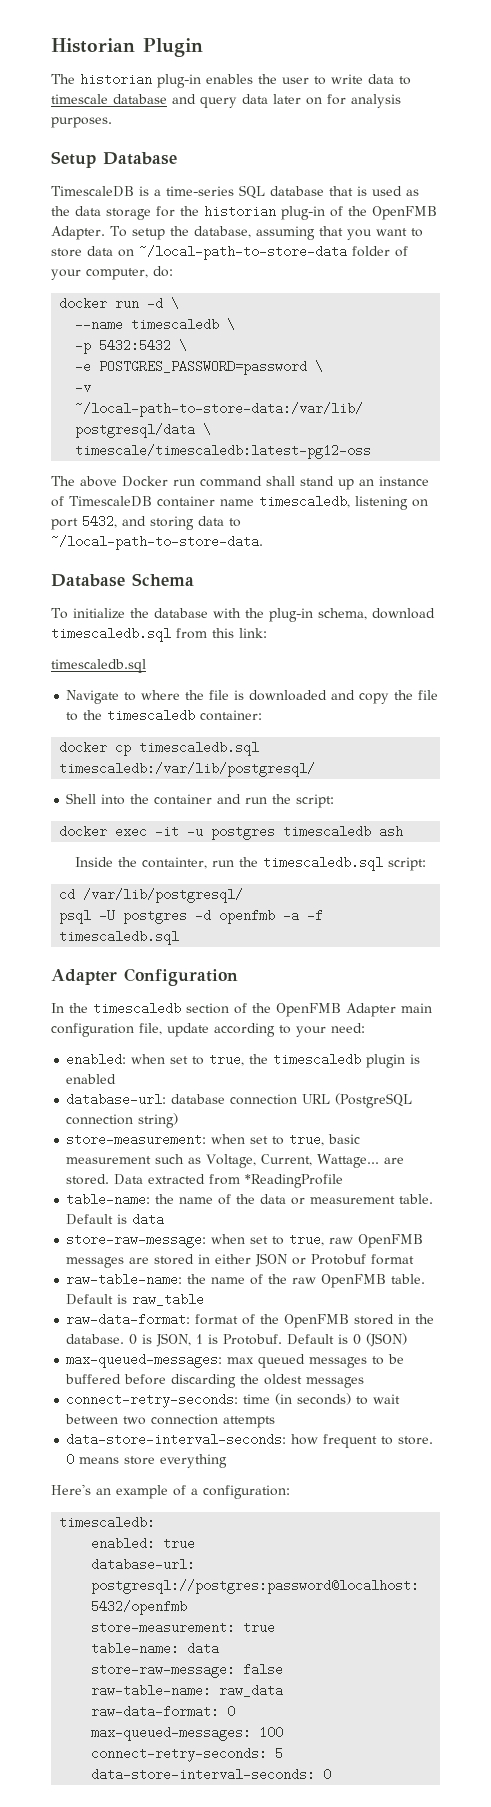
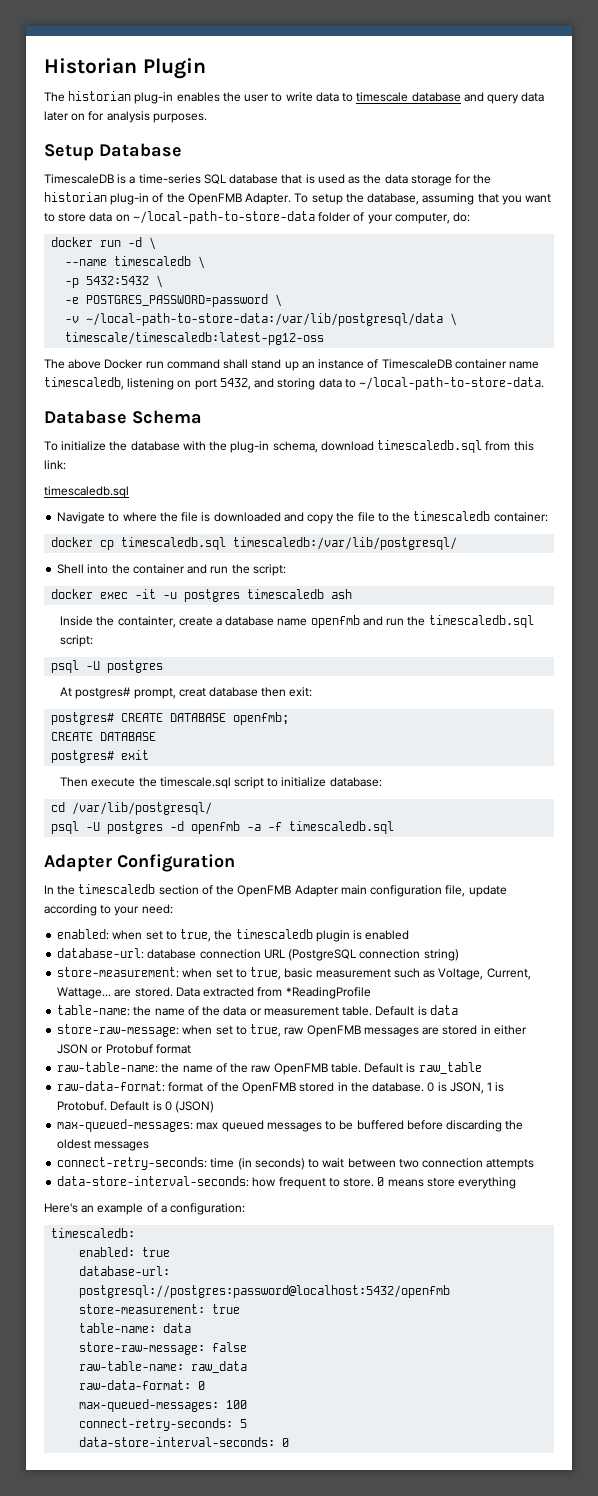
[211,856,426,871] run the timescaledb.sql script: -> [178,615,534,628] [60,635,94,647] [51,660,164,673] [60,687,313,699] [51,712,290,725] [51,732,157,741] [51,750,150,763] [60,777,382,789] create a database name openfmb and run the timescaledb.sql script: // psql -U postgres // At postgres# prompt, creat database then exit: // postgres# CREATE DATABASE openfmb; // CREATE DATABASE // postgres# exit // Then execute the timescale.sql script to initialize database:

